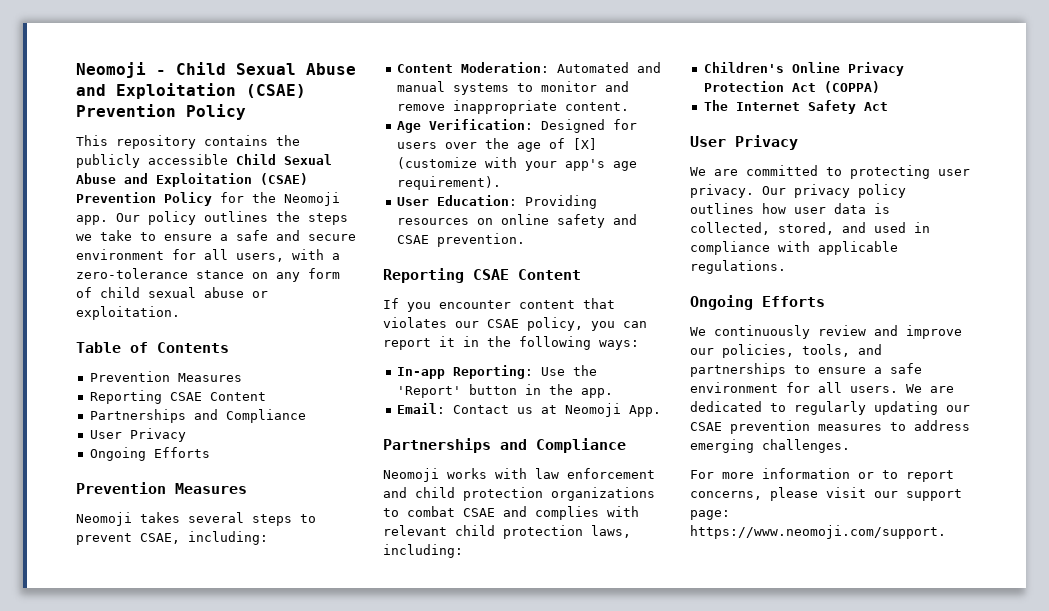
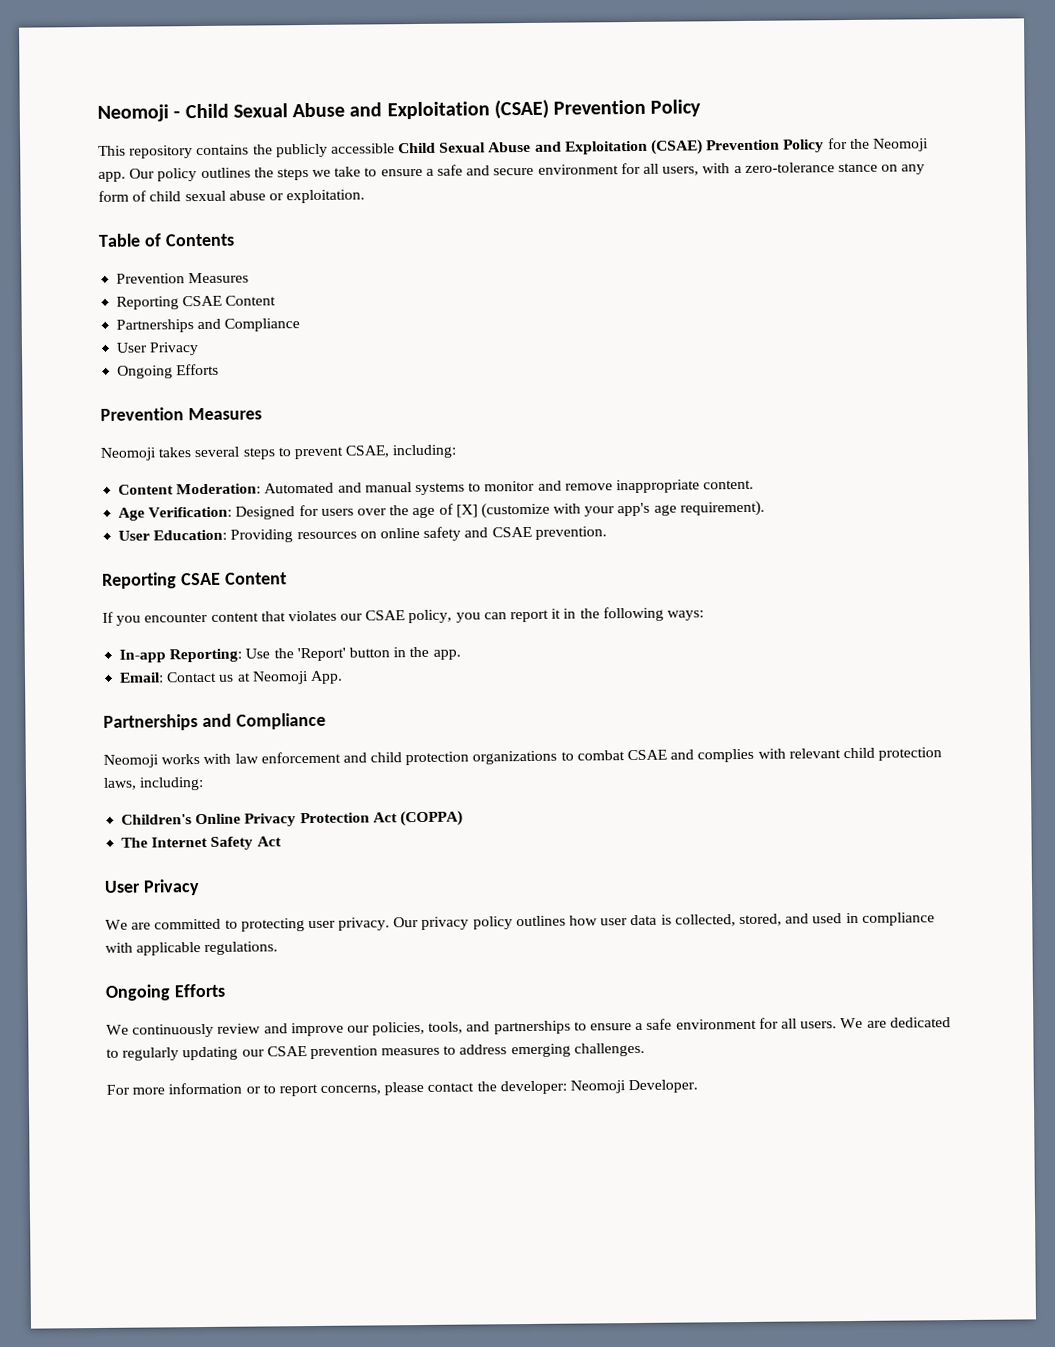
[826,487,962,501] [690,510,730,520] [690,525,946,539] visit our support page: https://www.neomoji.com/support. -> [427,1079,699,1095] contact the developer: Neomoji Developer.

